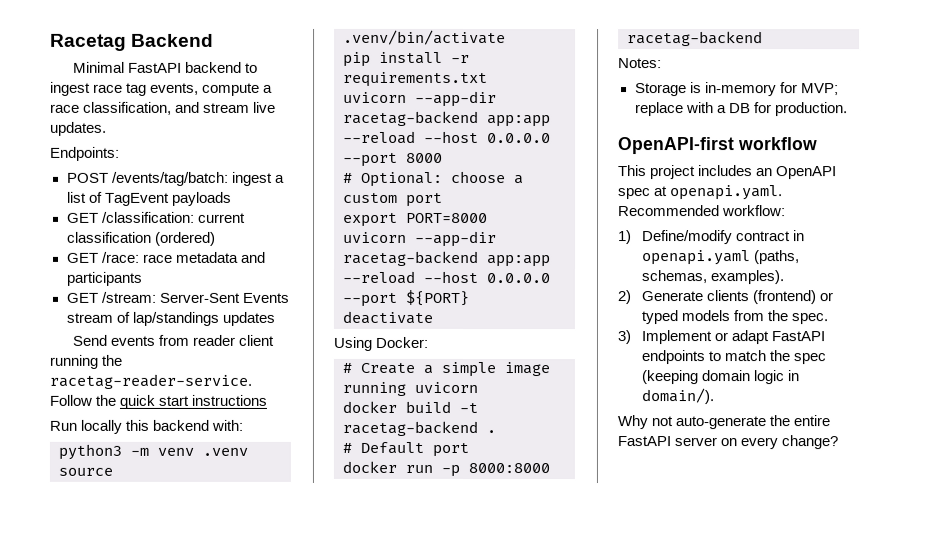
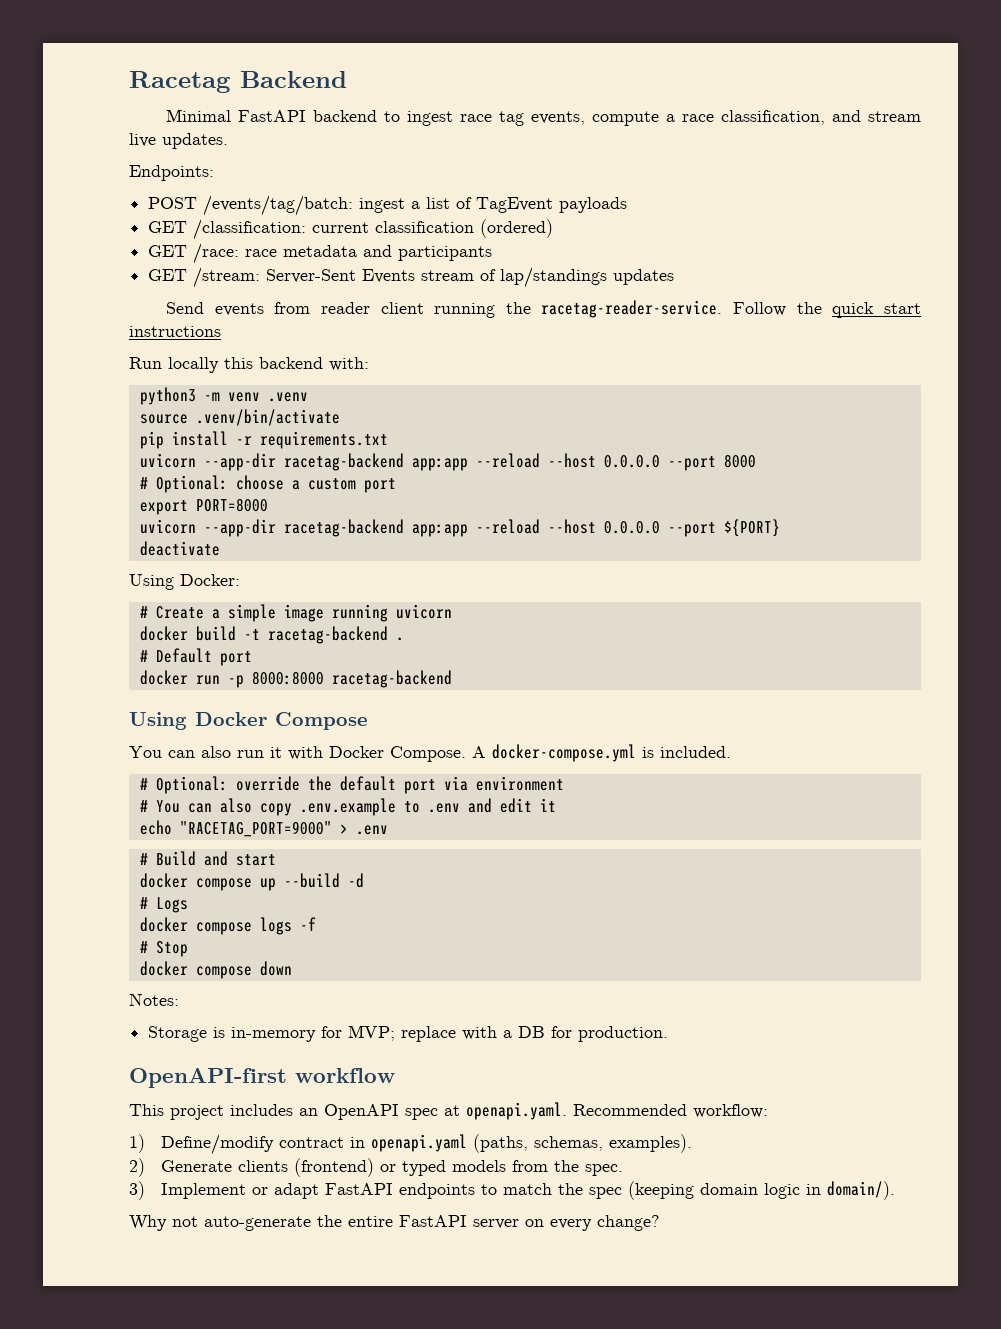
(763, 39) none -> [129,712,368,730] [129,744,731,762] [139,776,564,794] [139,798,556,816] [139,820,388,837] [139,851,276,866] [139,873,364,891] [139,897,188,913] [139,917,316,935] [139,941,188,957] [139,961,292,979] // Using Docker Compose // You can also run it with Docker Compose. A docker-compose.yml is included. // # Optional: override the default port via environment // # You can also copy .env.example to .env and edit it // echo "RACETAG_PORT=9000" > .env // # Build and start // docker compose up --build -d // # Logs // docker compose logs -f // # Stop // docker compose down

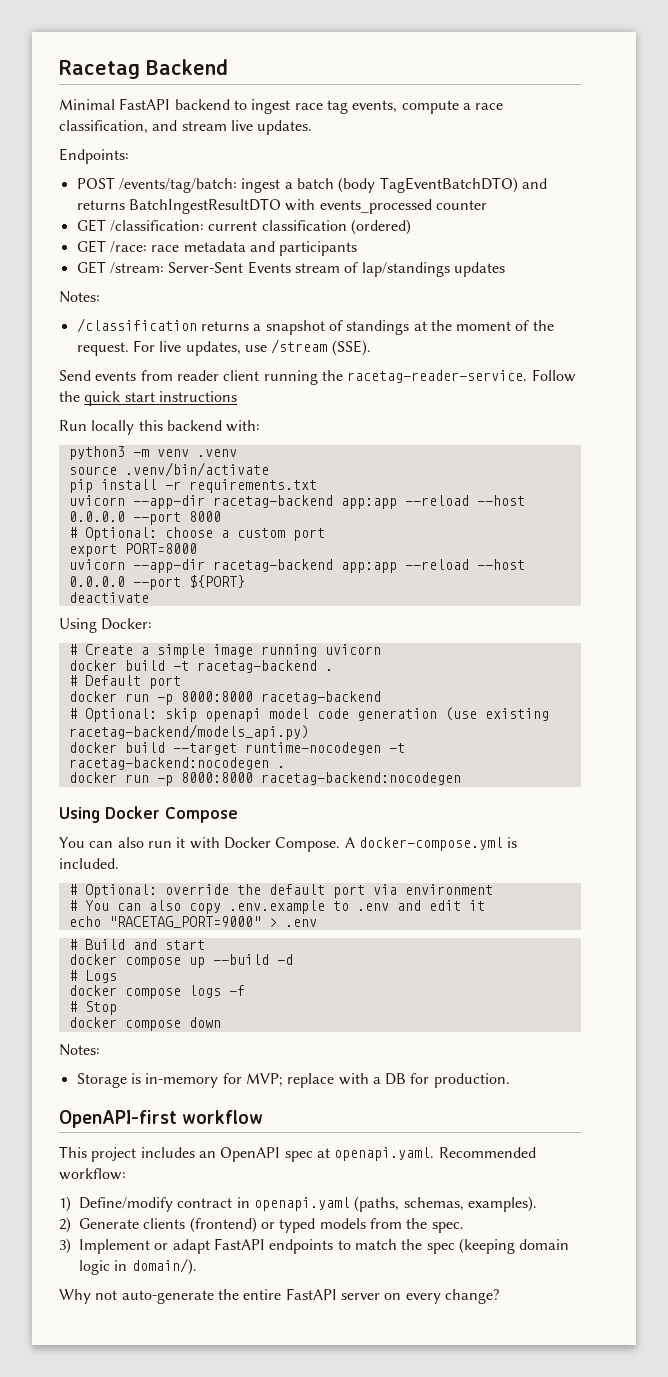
[426,197,628,213] list of TagEvent payloads -> [296,177,547,193] [76,198,487,214] batch (body TagEventBatchDTO) and returns BatchIngestResultDTO with events_processed counter
(675, 277) none -> [59,291,100,303] [76,318,554,335] [76,339,371,356] // Notes: // /classification returns a snapshot of standings at the moment of the request. For live updates, use /stream (SSE).
(452, 679) none -> [68,707,549,722] [68,724,309,740] [68,742,405,755] [68,757,285,770] [68,772,461,786] // # Optional: skip openapi model code generation (use existing racetag-backend/models_api.py) // docker build --target runtime-nocodegen -t racetag-backend:nocodegen . // docker run -p 8000:8000 racetag-backend:nocodegen

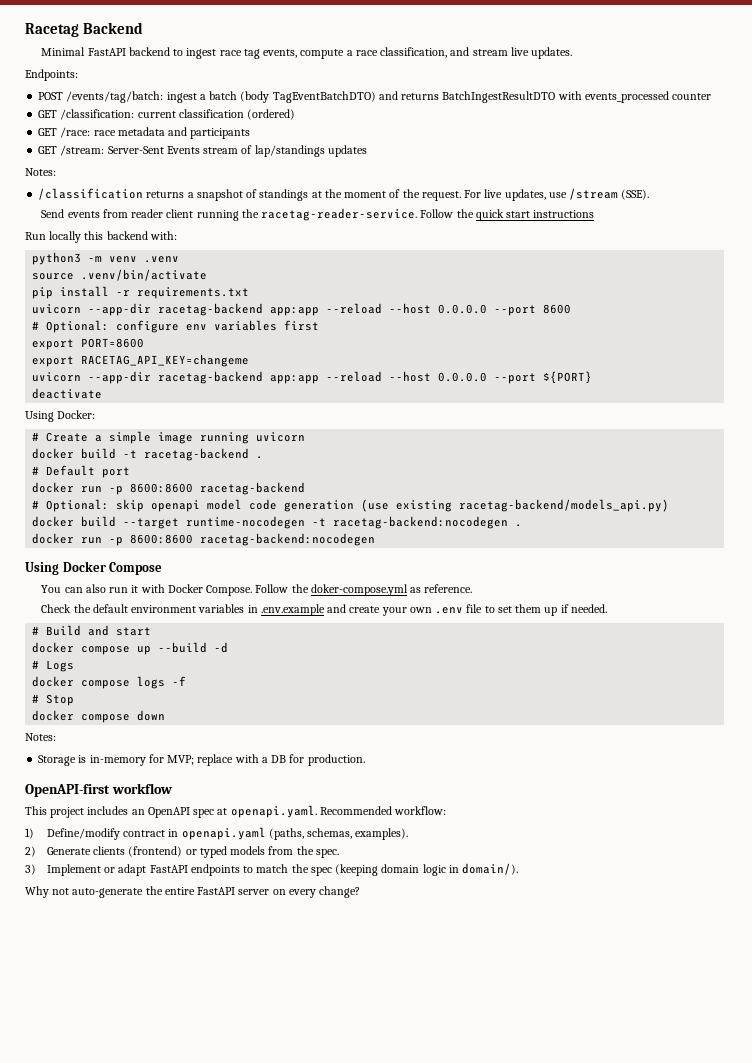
[188,511,221,522] [68,527,325,541] [68,543,197,557] 8000 // # Optional: choose a custom port // export PORT=8000 -> [543,304,572,314] [32,320,320,333] [32,338,145,350] [32,354,250,367] 8600 // # Optional: configure env variables first // export PORT=8600 // export RACETAG_API_KEY=changeme
[180,691,253,702] 8000:8000 -> [130,483,194,493] 8600:8600
[180,772,253,783] 8000:8000 -> [130,534,194,544] 8600:8600
[344,837,518,851] [59,858,119,869] [68,884,493,898] [68,900,485,914] [68,916,317,928] A docker-compose.yml is included. // # Optional: override the default port via environment // # You can also copy .env.example to .env and edit it // echo "RACETAG_PORT=9000" > .env -> [255,584,473,596] [41,604,607,616] Follow the doker-compose.yml as reference. // Check the default environment variables in .env.example and create your own .env file to set them up if needed.

